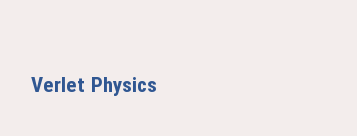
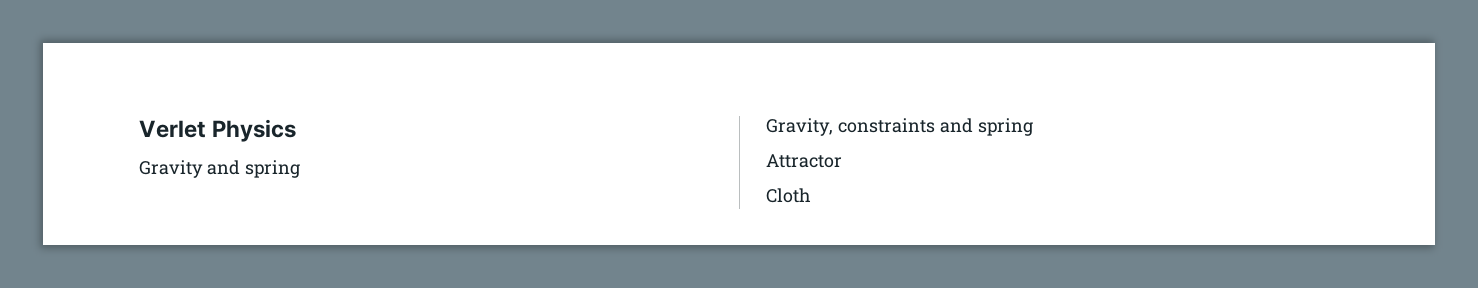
(157, 86) none -> [139,160,300,178] [766,118,1033,136] [766,154,842,168] [766,188,811,203] // Gravity and spring // Gravity, constraints and spring // Attractor // Cloth

